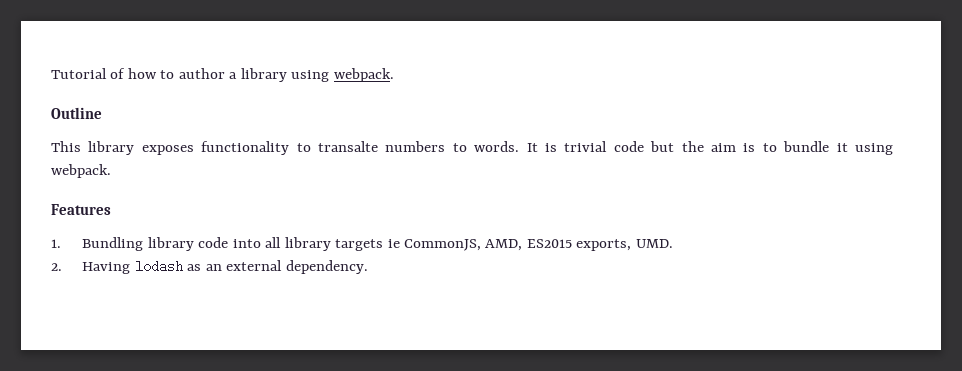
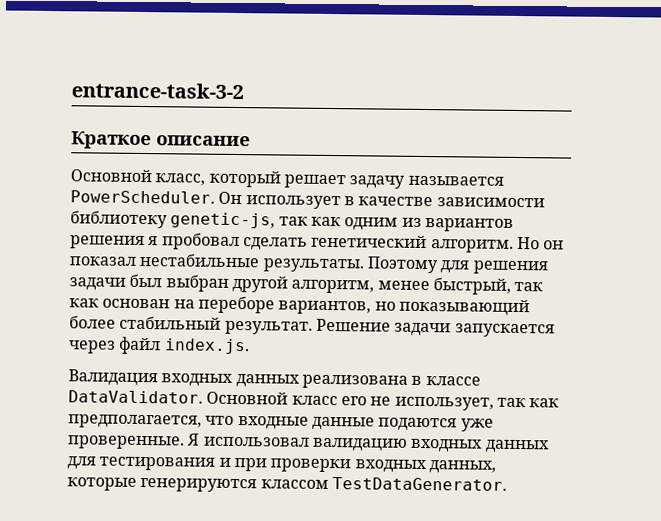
[51,68,394,82] [51,107,102,119] [51,141,893,155] [51,164,111,178] [51,204,111,215] [51,237,673,251] [51,260,368,274] Tutorial of how to author a library using webpack. // Outline // This library exposes functionality to transalte numbers to words. It is trivial code but the aim is to bundle it using webpack. // Features // 1. Bundling library code into all library targets ie CommonJS, AMD, ES2015 exports, UMD. // 2. Having lodash as an external dependency. -> [71,82,244,100] [71,131,251,150] [70,169,504,189] [70,190,545,210] [70,210,514,232] [70,232,565,253] [69,252,549,275] [69,273,544,295] [69,295,530,317] [69,315,555,338] [68,336,250,355] [68,369,481,389] [68,390,560,411] [68,414,494,432] [67,433,550,454] [67,456,496,474] [67,477,507,493] entrance-task-3-2 // Краткое описание // Основной класс, который решает задачу называется PowerScheduler. Он использует в качестве зависимости библиотеку genetic-js, так как одним из вариантов решения я пробовал сделать генетический алгоритм. Но он показал нестабильные результаты. Поэтому для решения задачи был выбран другой алгоритм, менее быстрый, так как основан на переборе вариантов, но показывающий более стабильный результат. Решение задачи запускается через файл index.js. // Валидация входных данных реализована в классе DataValidator. Основной класс его не использует, так как предполагается, что входные данные подаются уже проверенные. Я использовал валидацию входных данных для тестирования и при проверки входных данных, которые генерируются классом TestDataGenerator.

